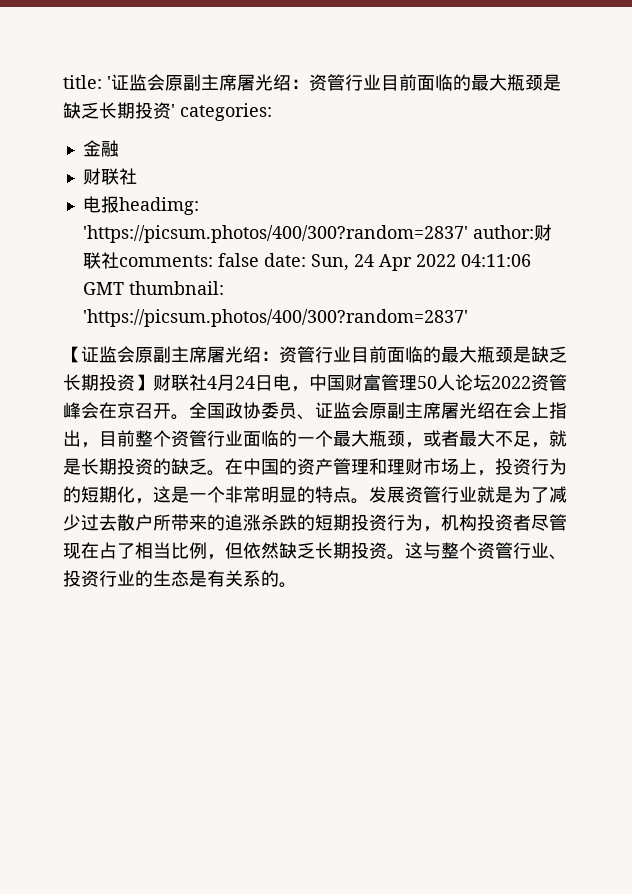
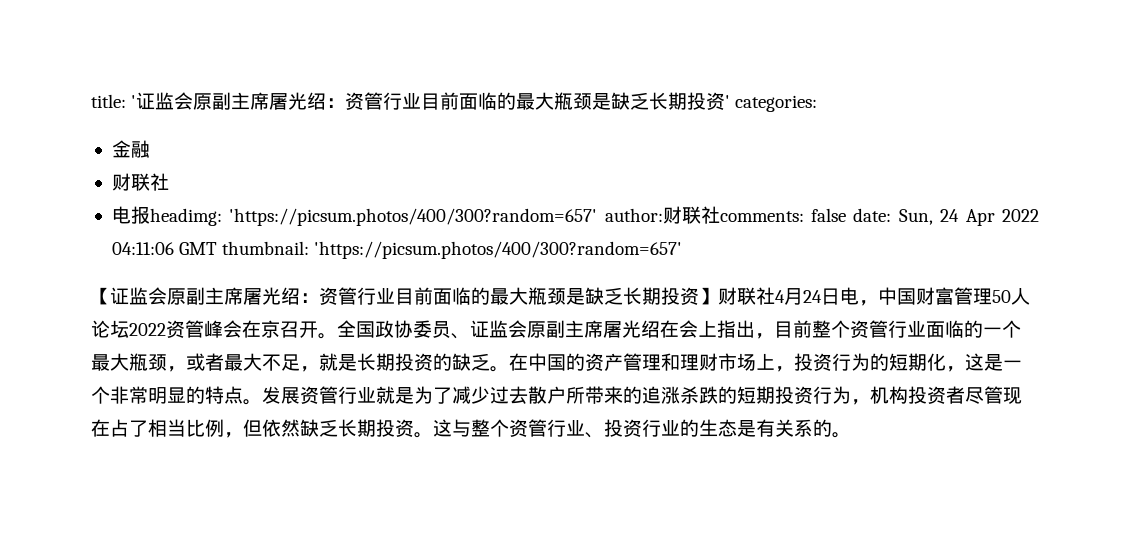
[82,225,468,243] 'https://picsum.photos/400/300?random=2837' -> [229,208,598,226] 'https://picsum.photos/400/300?random=657'
[82,309,468,327] 'https://picsum.photos/400/300?random=2837' -> [314,241,683,259] 'https://picsum.photos/400/300?random=657'

